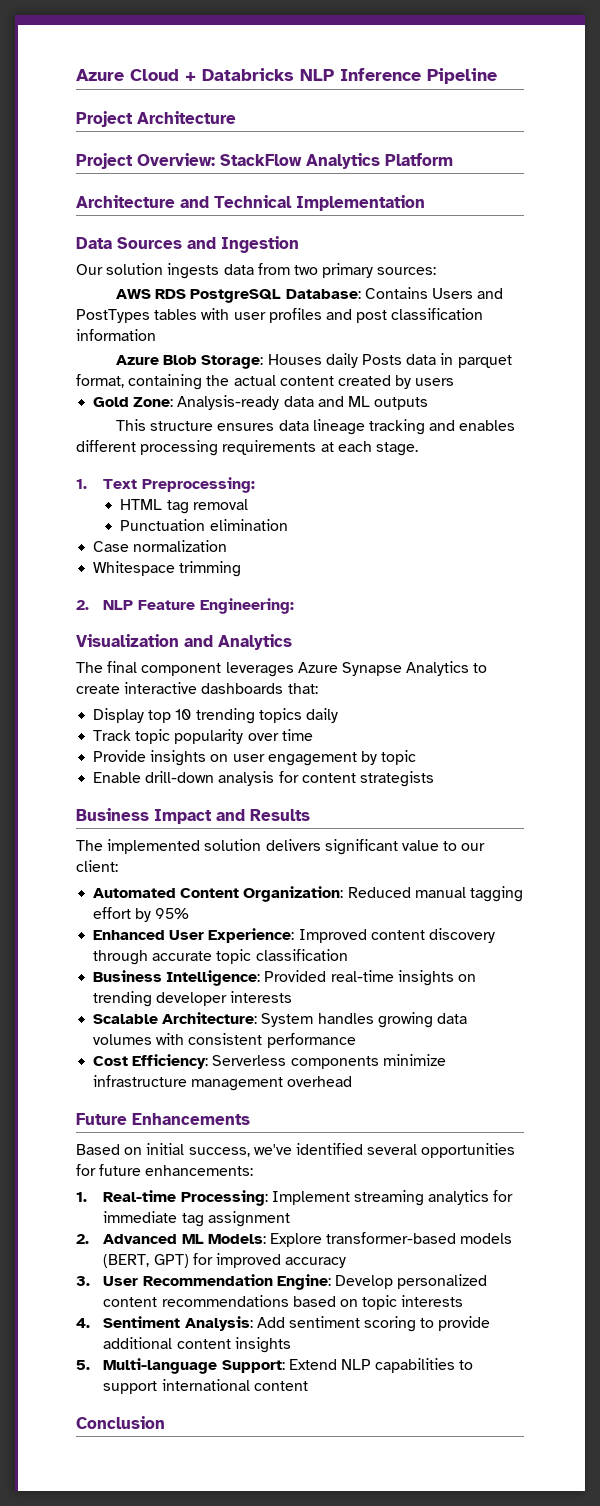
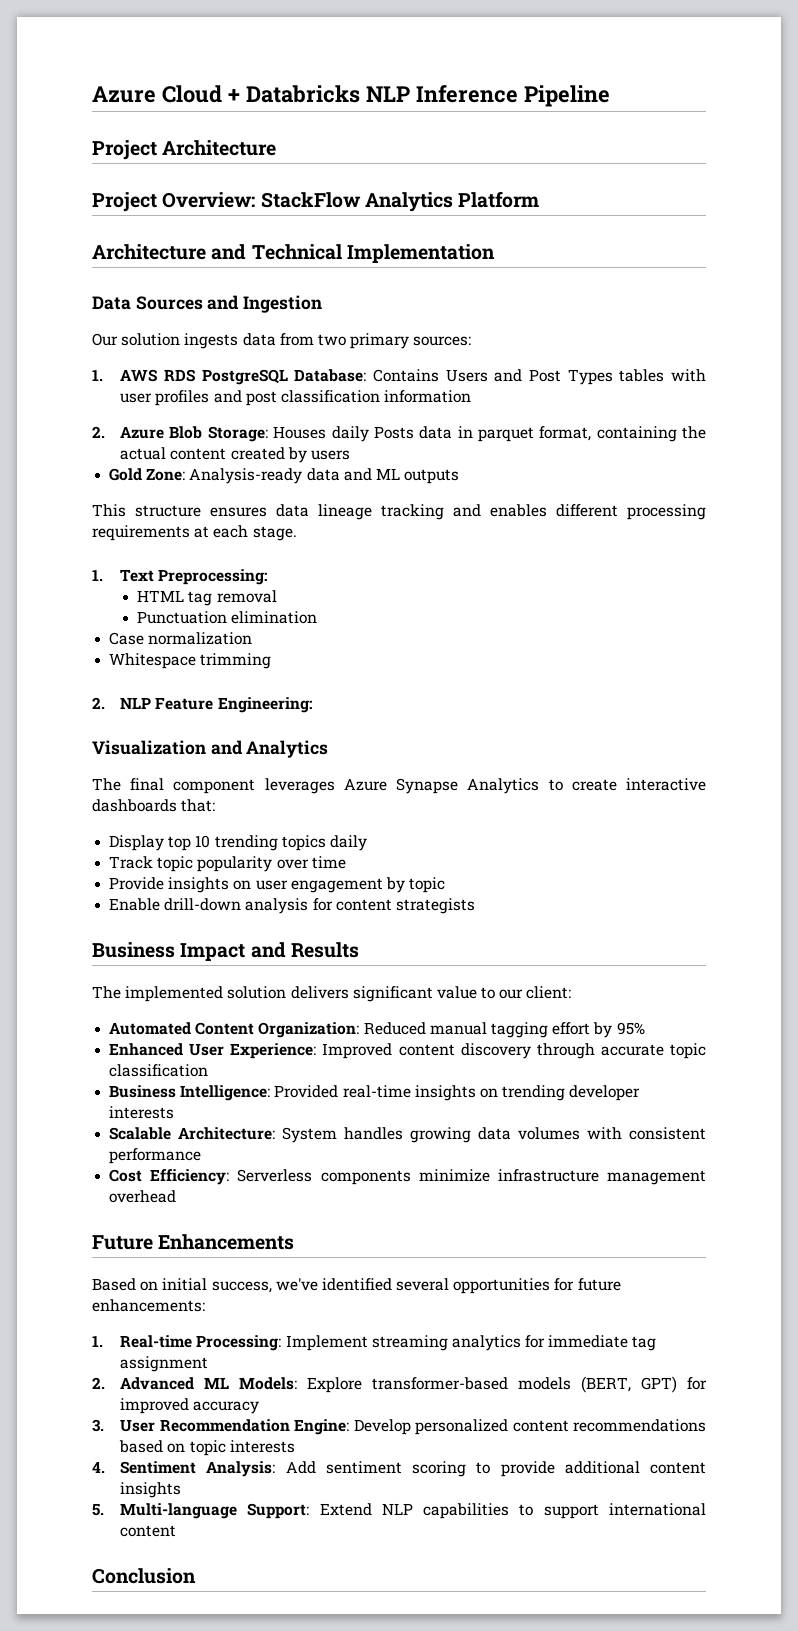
(437, 271) none -> [92,369,103,381] 1.
[76,309,150,323] PostTypes -> [528,369,613,385] Post Types
(156, 335) none -> [92,426,105,438] 2.

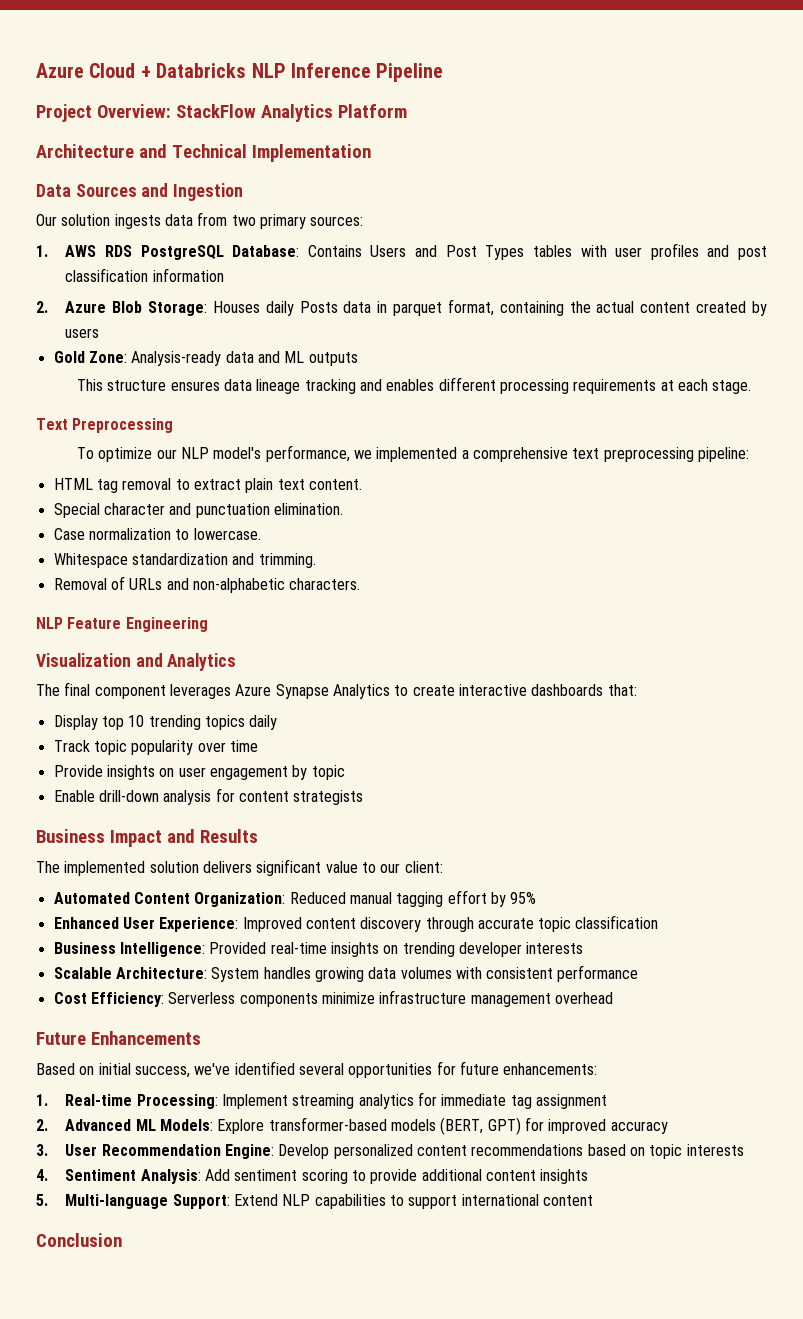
[92,140,277,160] // Project Architecture -> (444, 72) none
[92,569,268,585] [137,590,277,606] [137,611,318,624] 1. Text Preprocessing: // HTML tag removal // Punctuation elimination -> [36,418,174,433] [77,445,749,462] [53,478,362,493] [53,503,343,518] Text Preprocessing // To optimize our NLP model's performance, we implemented a comprehensive text preprocessing pipeline: // HTML tag removal to extract plain text content. // Special character and punctuation elimination.
(253, 638) none -> [175,528,261,540] to lowercase.
[200,653,272,669] [92,697,105,709] trimming // 2. -> [131,553,316,568] [53,576,361,593] standardization and trimming. // Removal of URLs and non-alphabetic characters. //
[217,697,312,713] Engineering: -> [125,617,208,632] Engineering

